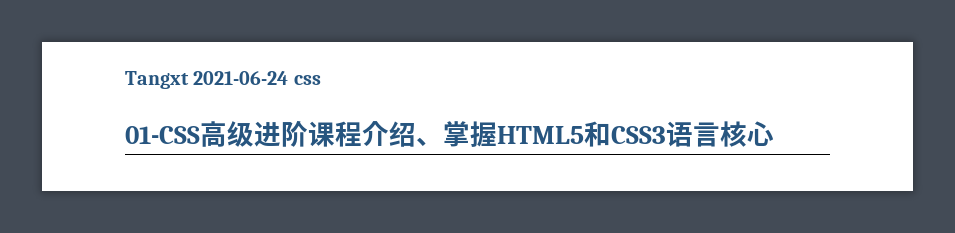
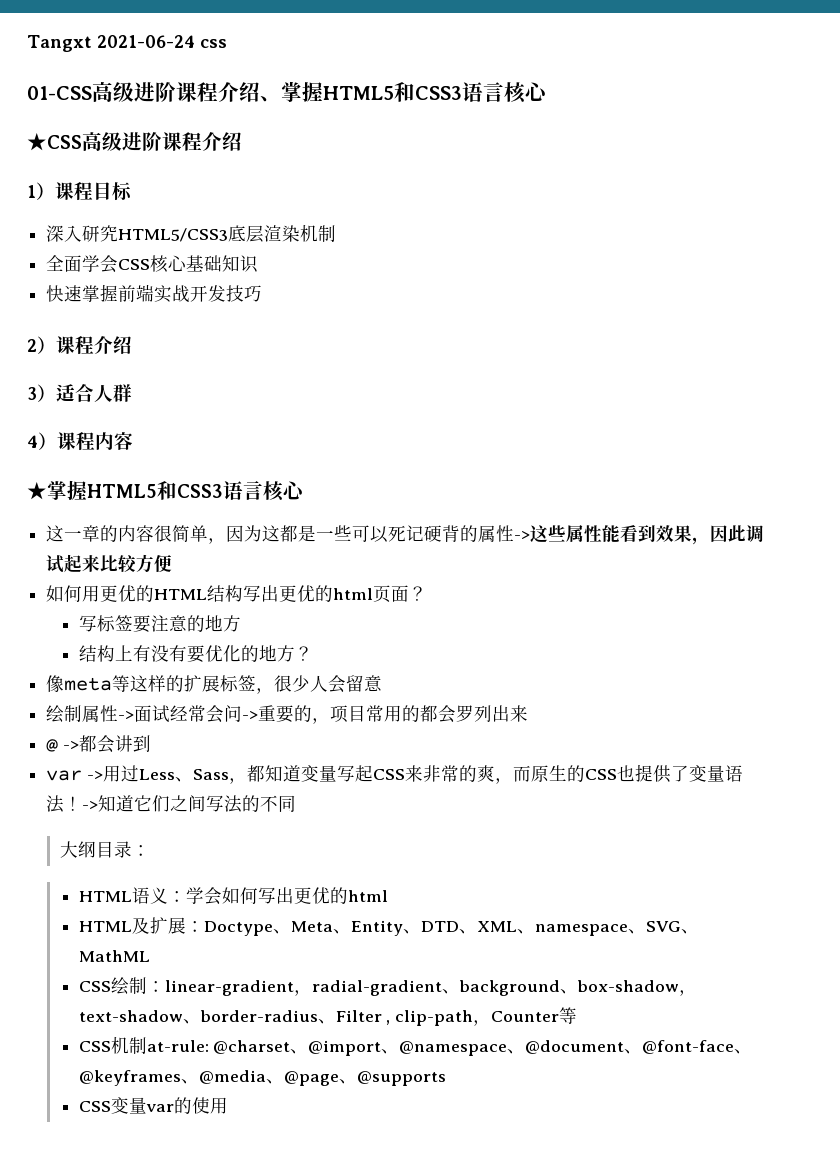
(774, 133) none -> [27,132,242,151] [27,182,132,201] [46,224,337,243] [46,255,259,273] [46,284,263,303] [27,336,132,355] [27,384,132,402] [27,432,133,451] [27,480,305,501] [46,525,765,545] [46,554,173,573] [46,585,428,603] [78,615,241,633] [78,645,313,663] [46,675,383,694] [46,705,529,724] [46,735,151,753] [46,764,743,784] [46,795,297,813] [59,841,150,858] [78,887,388,905] [78,917,699,936] [78,950,150,962] [78,977,697,996] [78,1007,578,1026] [78,1036,753,1056] [78,1070,446,1086] [78,1097,228,1114] // ★CSS高级进阶课程介绍 // 1）课程目标 // 深入研究HTML5/CSS3底层渲染机制 // 全面学会CSS核心基础知识 // 快速掌握前端实战开发技巧 // 2）课程介绍 // 3）适合人群 // 4）课程内容 // ★掌握HTML5和CSS3语言核心 // 这一章的内容很简单，因为这都是一些可以死记硬背的属性->这些属性能看到效果，因此调试起来比较方便 // 如何用更优的HTML结构写出更优的html页面？ // 写标签要注意的地方 // 结构上有没有要优化的地方？ // 像meta等这样的扩展标签，很少人会留意 // 绘制属性->面试经常会问->重要的，项目常用的都会罗列出来 // @ ->都会讲到 // var ->用过Less、Sass，都知道变量写起CSS来非常的爽，而原生的CSS也提供了变量语法！->知道它们之间写法的不同 // 大纲目录： // HTML语义：学会如何写出更优的html // HTML及扩展：Doctype、Meta、Entity、DTD、XML、namespace、SVG、MathML // CSS绘制：linear-gradient，radial-gradient、background、box-shadow，text-shadow、border-radius、Filter , clip-path，Counter等 // CSS机制at-rule: @charset、@import、@namespace、@document、@font-face、@keyframes、@media、@page、@supports // CSS变量var的使用

